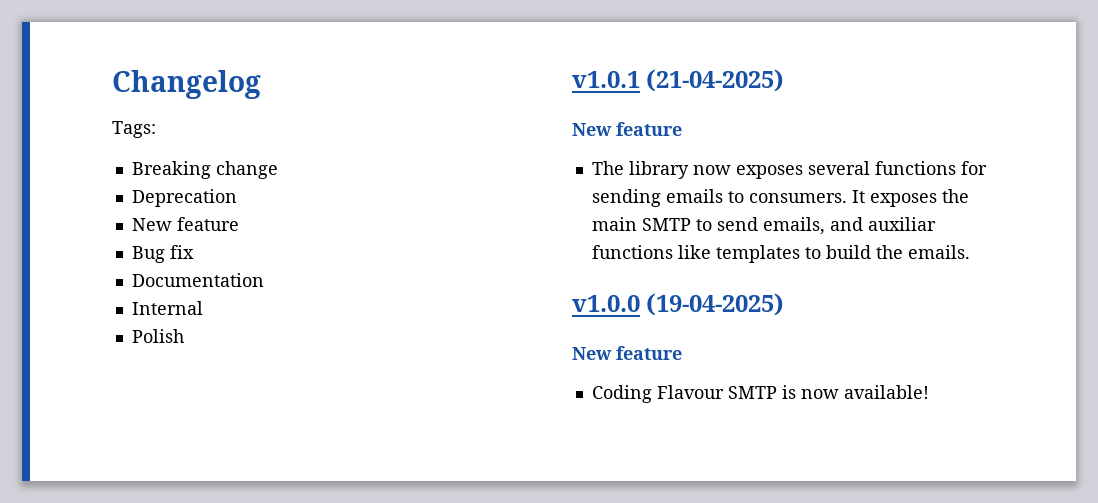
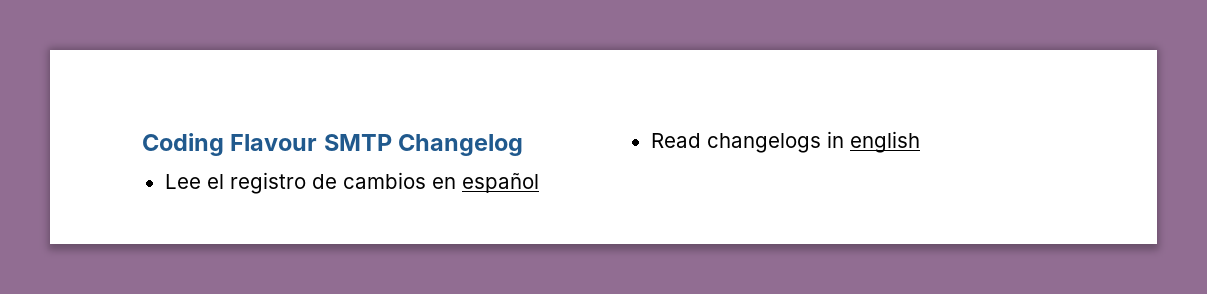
[112,70,261,99] [112,121,156,138] [131,161,278,179] [131,189,237,207] [131,217,239,231] [131,245,194,263] [131,273,264,287] [131,301,203,315] [131,329,184,343] [572,69,785,92] [572,122,682,136] [591,161,987,179] [591,189,969,207] [591,217,936,235] [591,245,970,263] [572,293,785,316] [572,346,682,360] [591,385,929,403] Changelog // Tags: // Breaking change // Deprecation // New feature // Bug fix // Documentation // Internal // Polish // v1.0.1 (21-04-2025) // New feature // The library now exposes several functions for sending emails to consumers. It exposes the main SMTP to send emails, and auxiliar functions like templates to build the emails. // v1.0.0 (19-04-2025) // New feature // Coding Flavour SMTP is now available! -> [142,133,524,156] [164,172,539,194] [650,131,920,153] Coding Flavour SMTP Changelog // Lee el registro de cambios en español // Read changelogs in english

